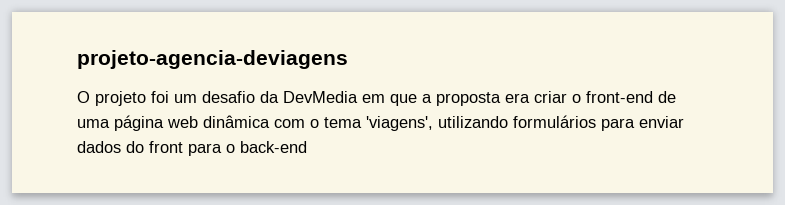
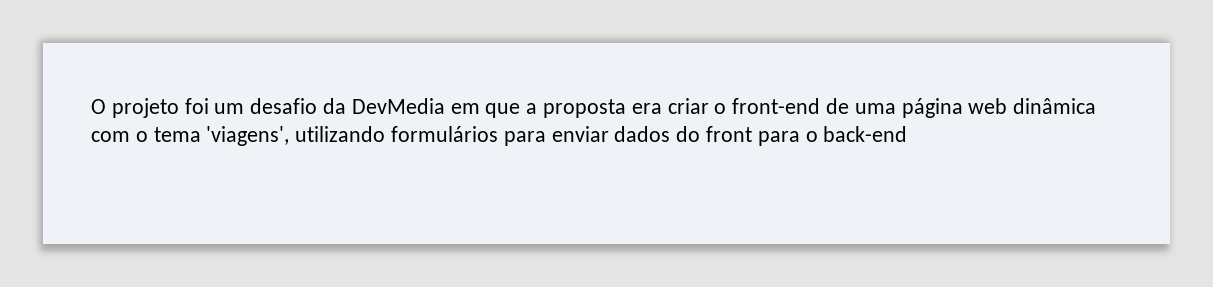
[77,50,348,69] projeto-agencia-deviagens // -> (91, 106) none

